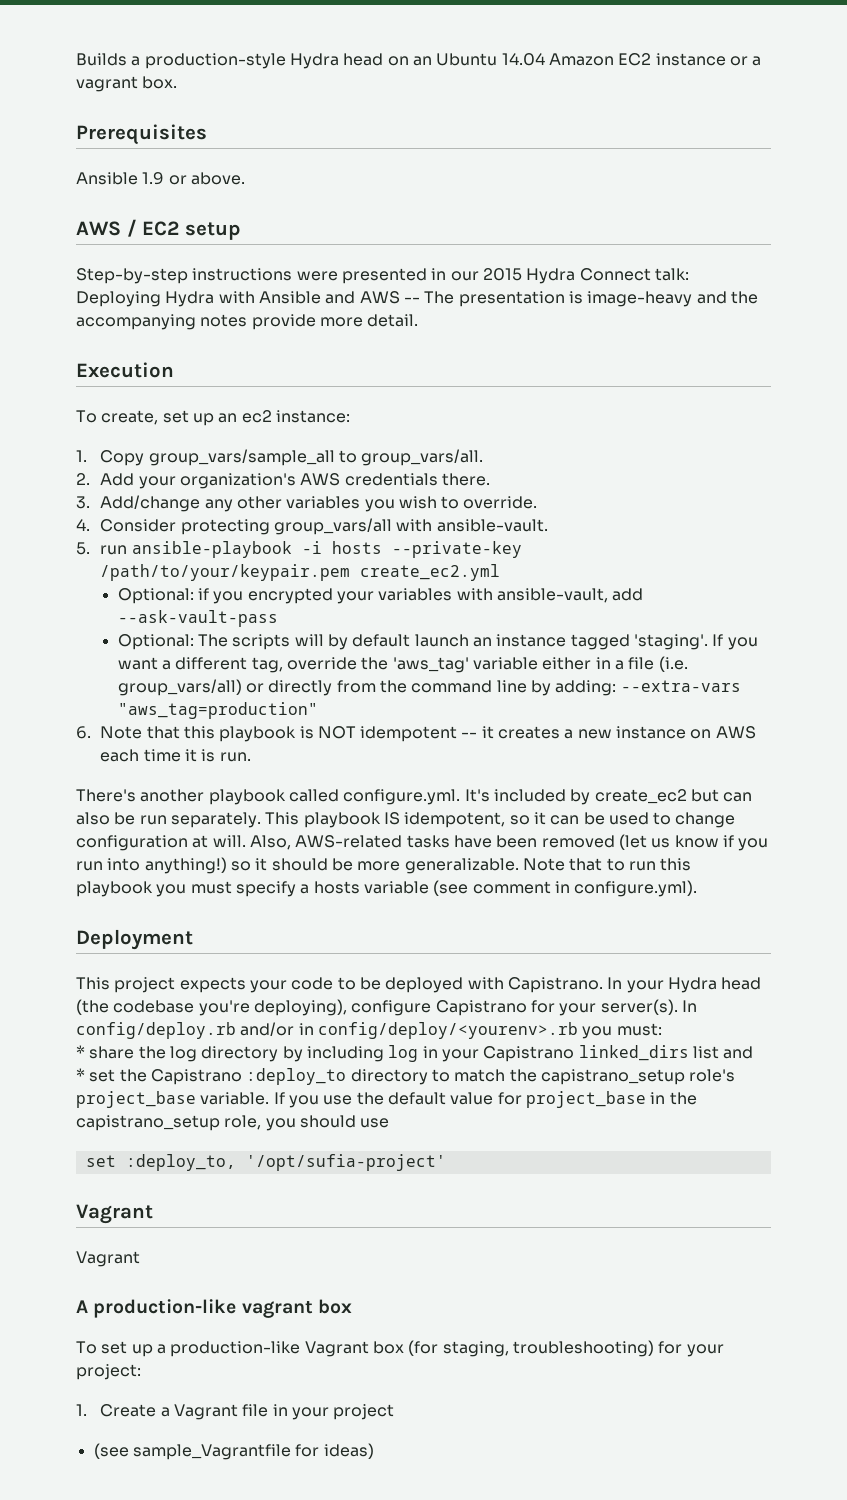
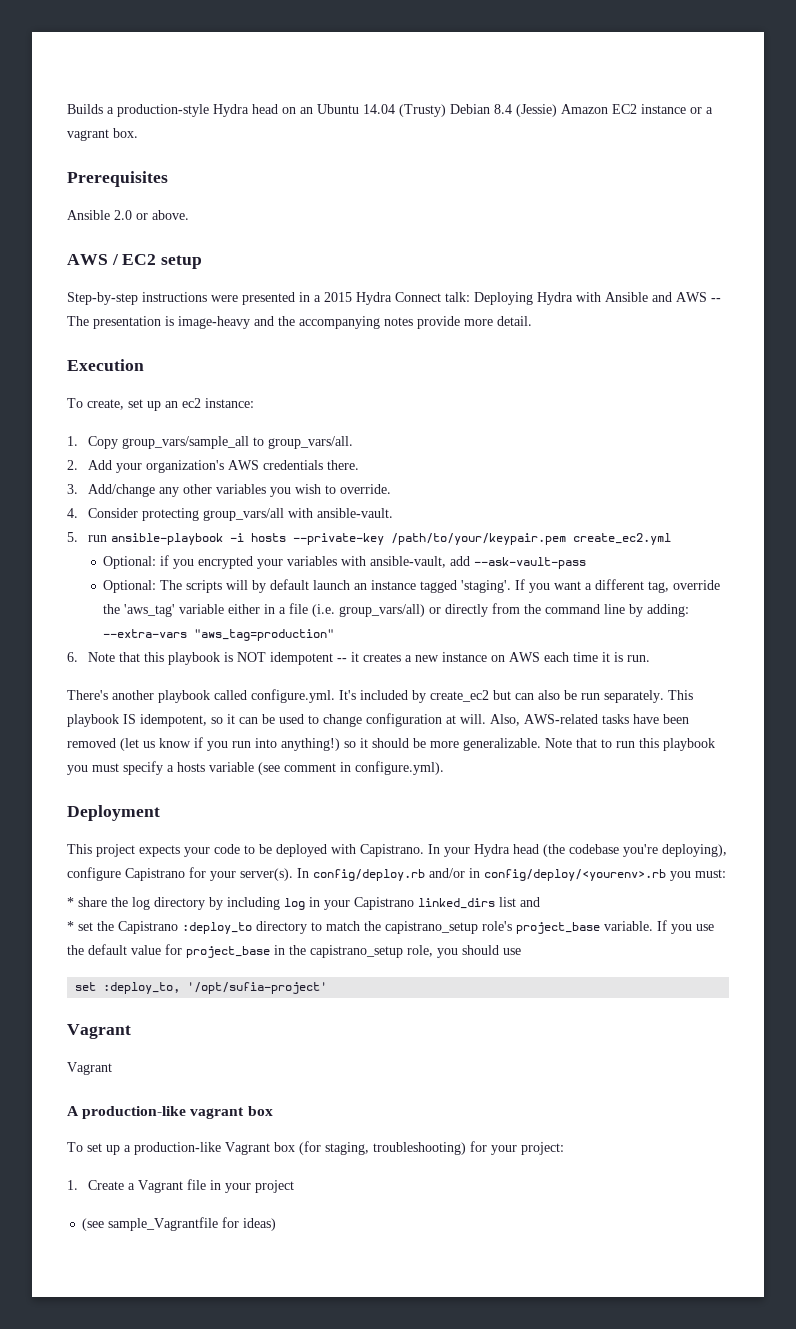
(545, 59) none -> [399,104,557,117] (Trusty) Debian 8.4 (Jessie)
[142,172,165,185] 1.9 -> [114,210,132,220] 2.0
[450,271,479,281] our -> [314,295,321,302] a

